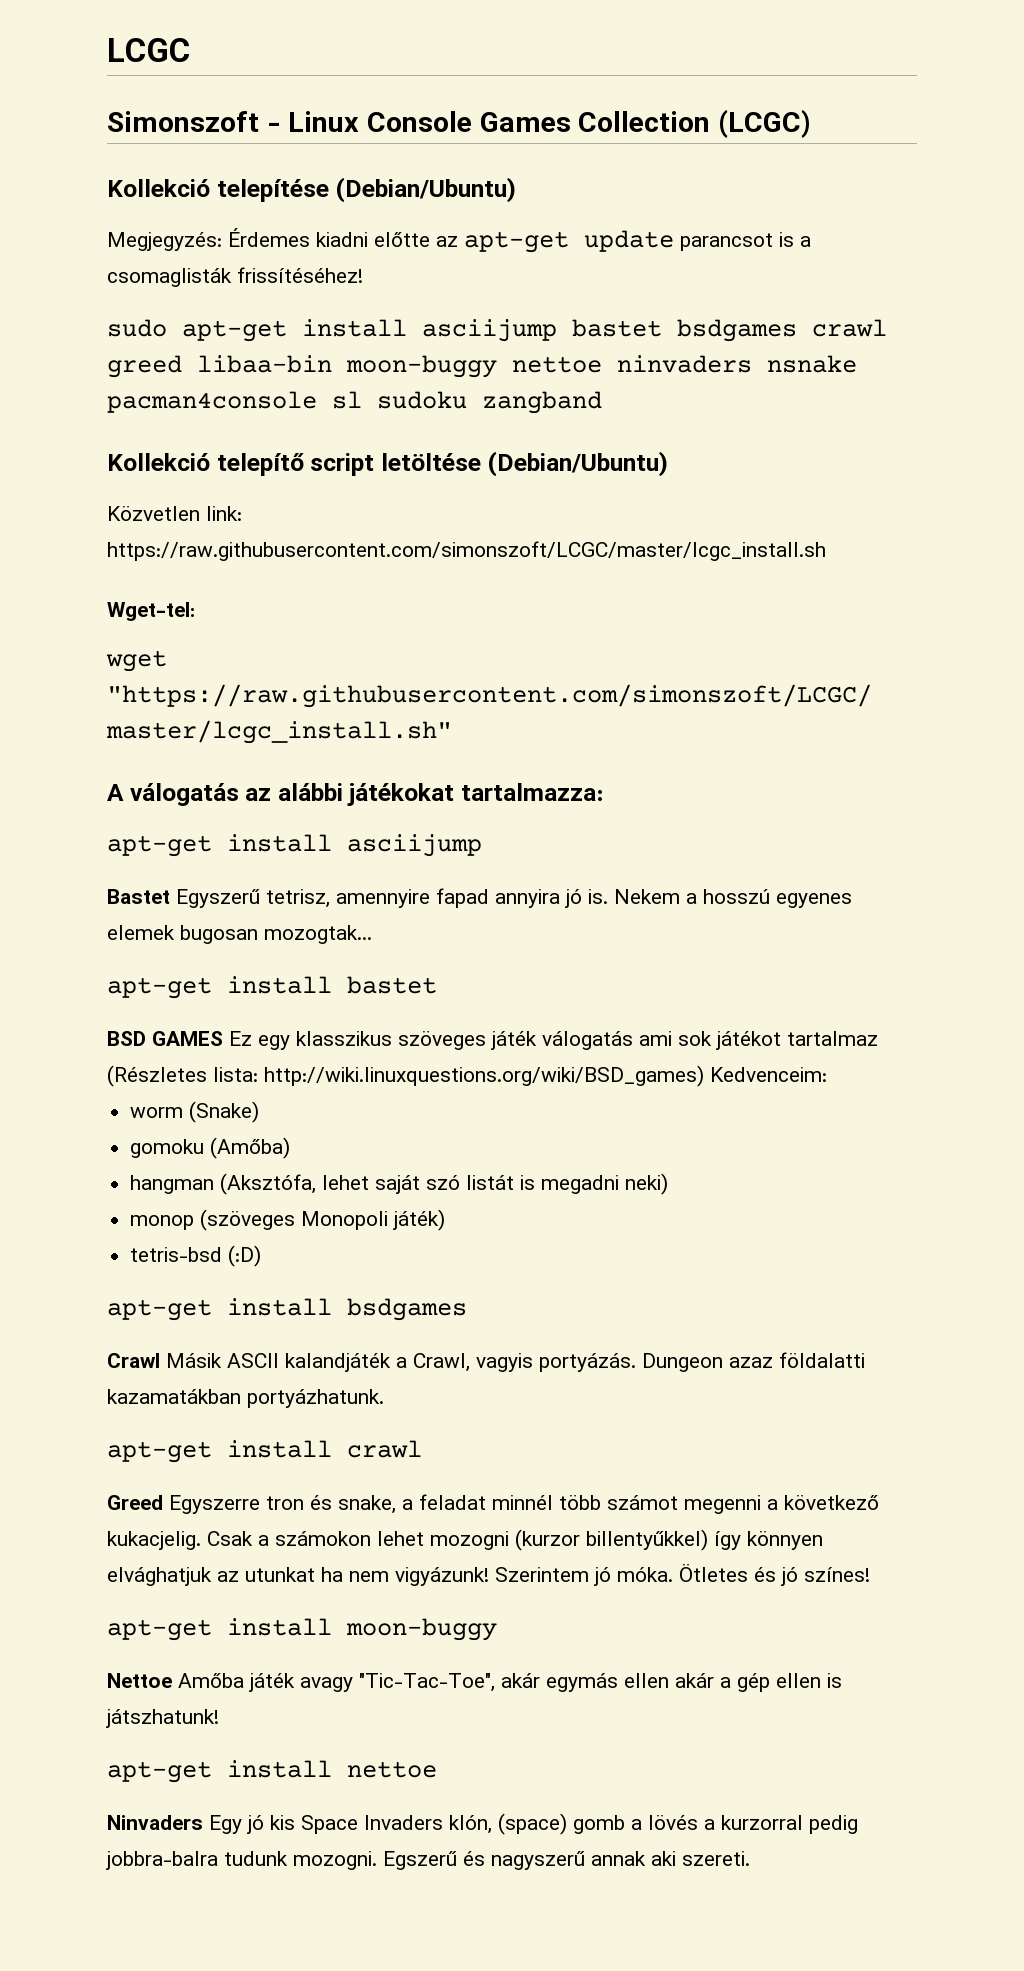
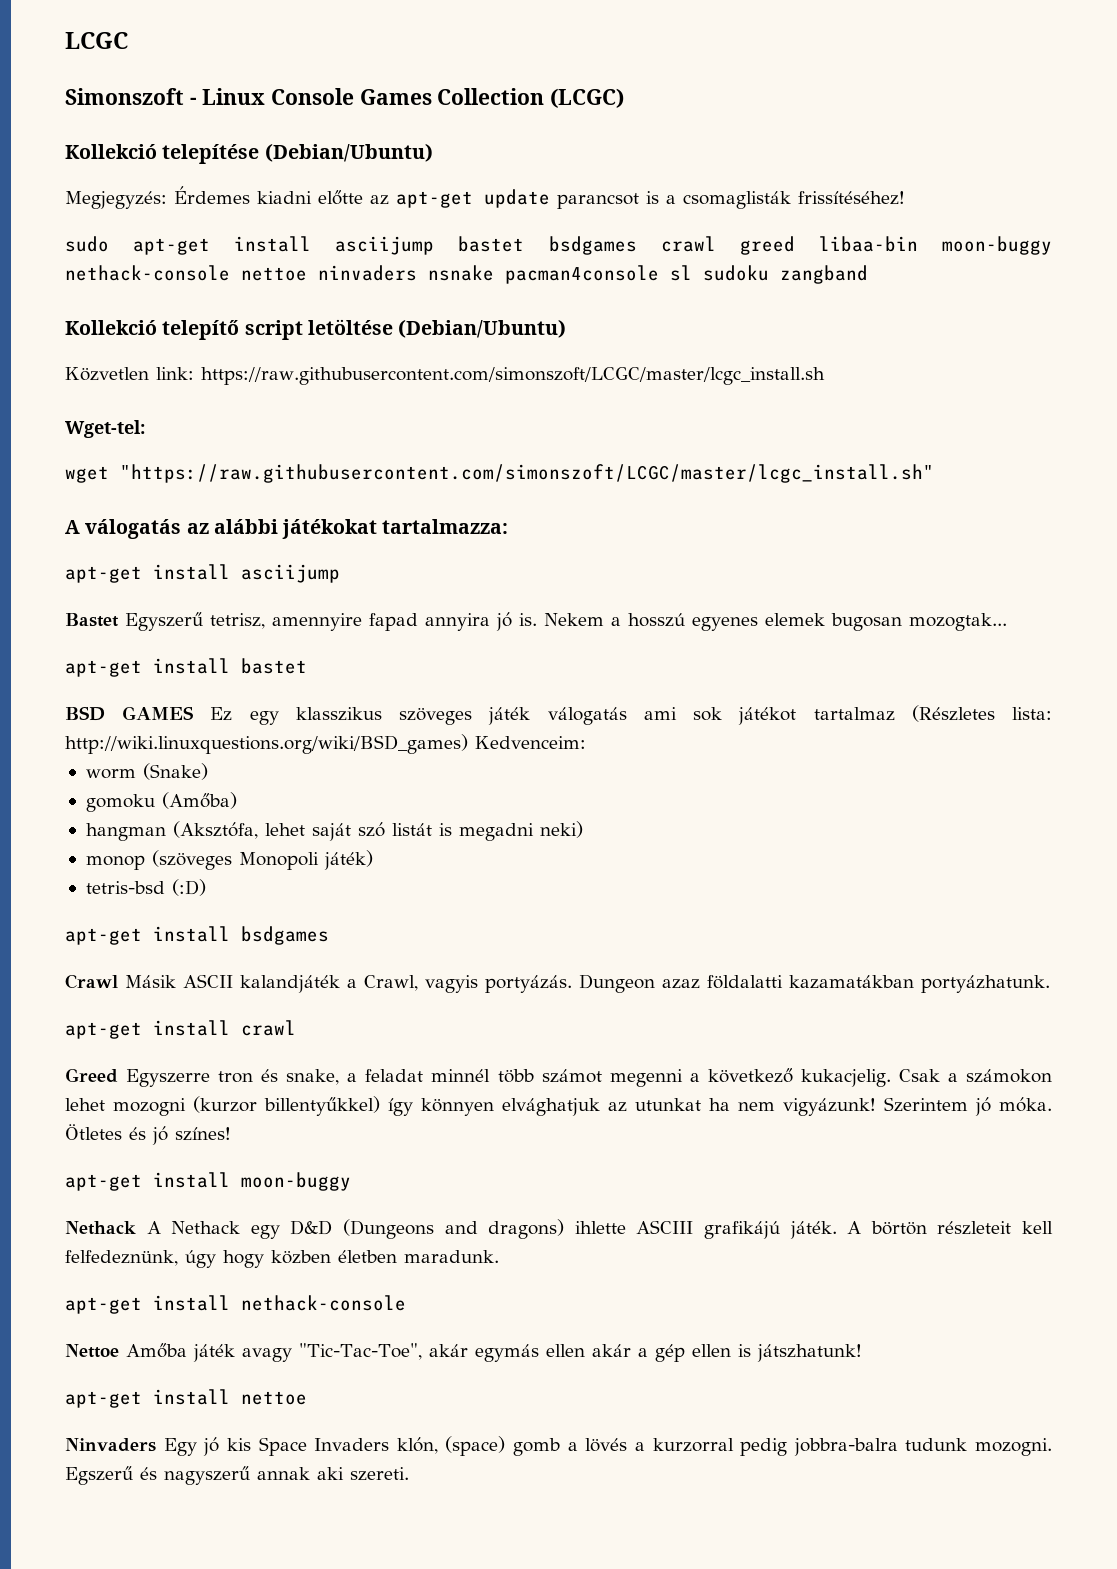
(497, 366) none -> [65,265,230,281] nethack-console
(497, 1629) none -> [65,1219,1054,1239] [65,1250,499,1268] [65,1295,406,1314] // Nethack A Nethack egy D&D (Dungeons and dragons) ihlette ASCIII grafikájú játék. A börtön részleteit kell felfedeznünk, úgy hogy közben életben maradunk. // apt-get install nethack-console

